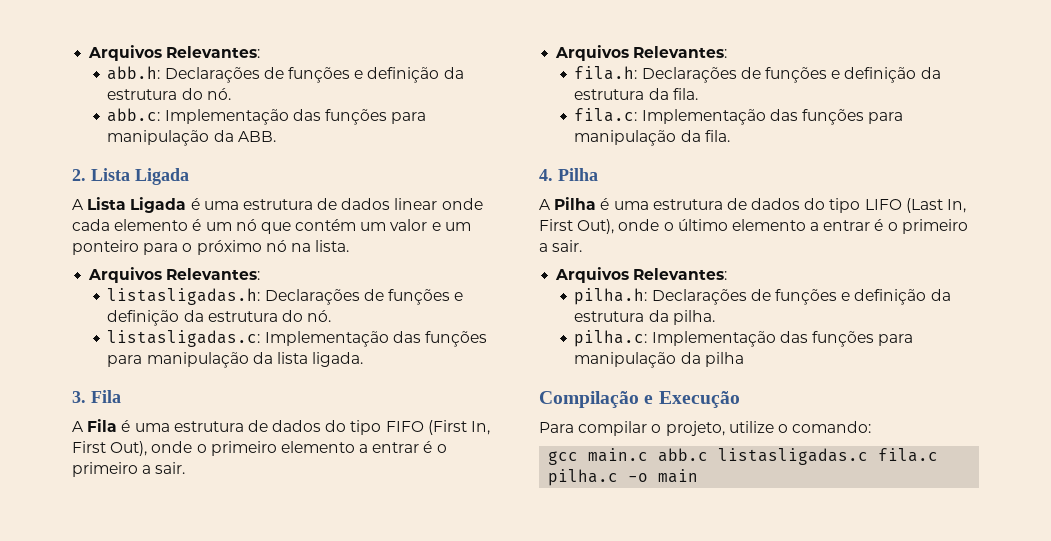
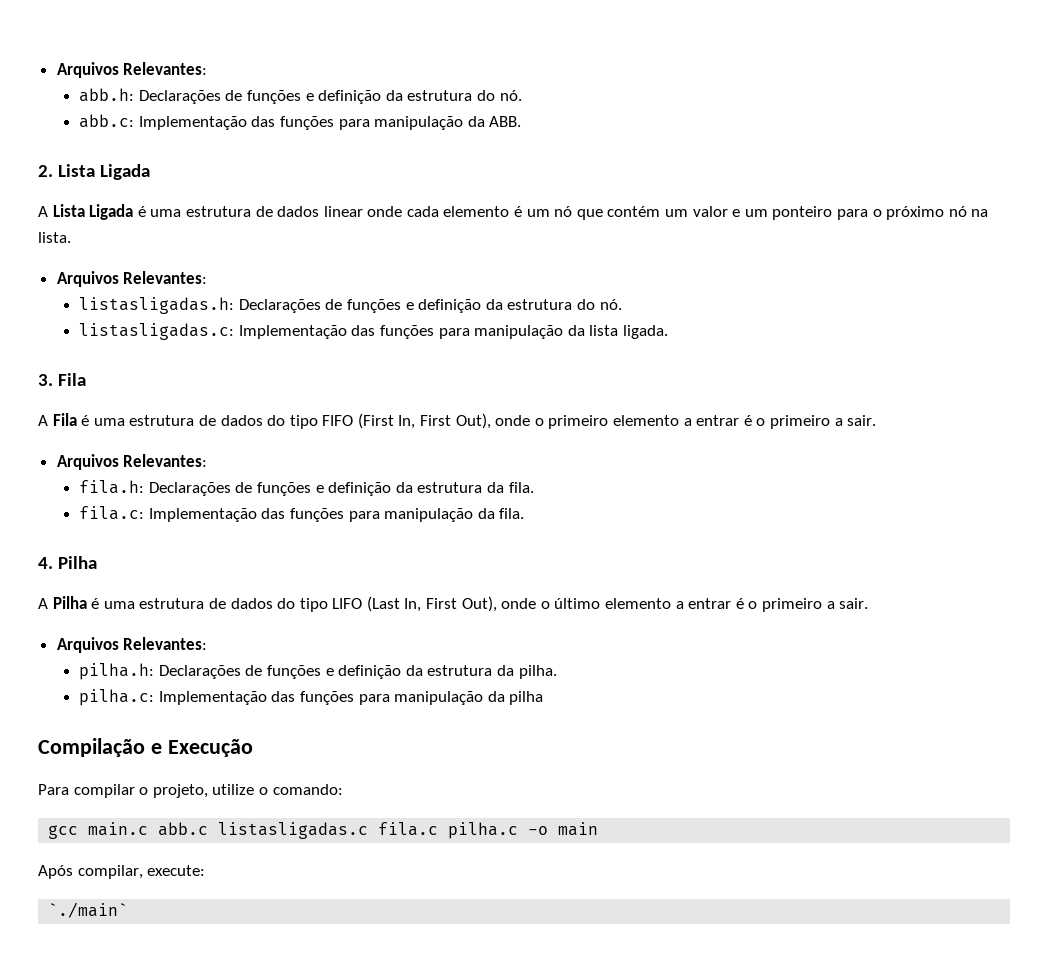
(699, 476) none -> [38,865,206,879] [48,902,129,918] // Após compilar, execute: // `./main`

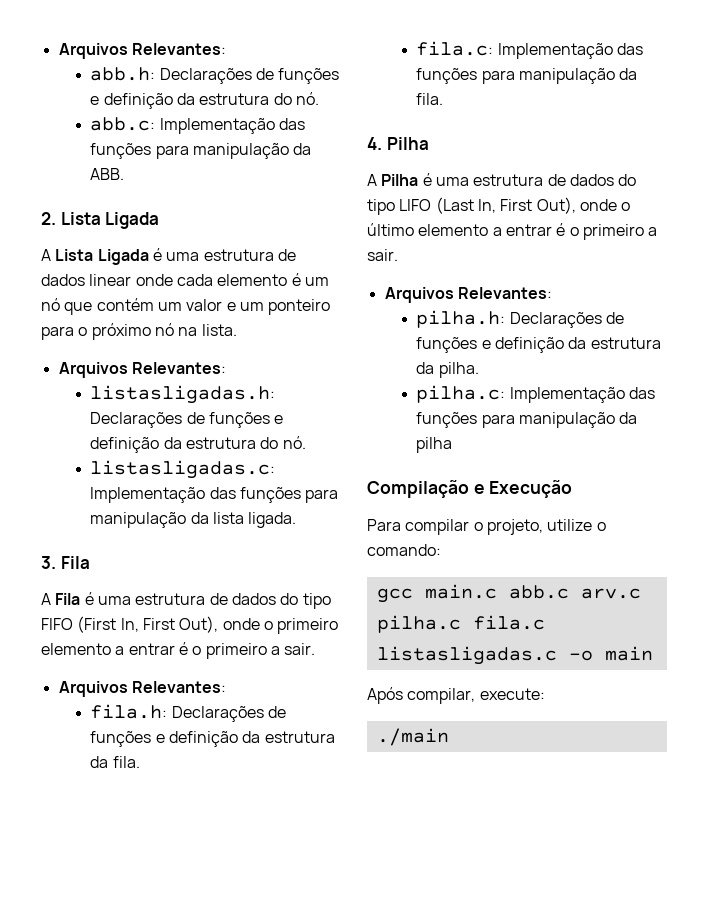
[218,822,519,839] listasligadas.c fila.c pilha.c -> [580,588,641,599] [376,615,545,633] [376,646,557,665] arv.c pilha.c fila.c listasligadas.c
[48,902,129,918] `./main` -> [376,728,449,746] ./main

